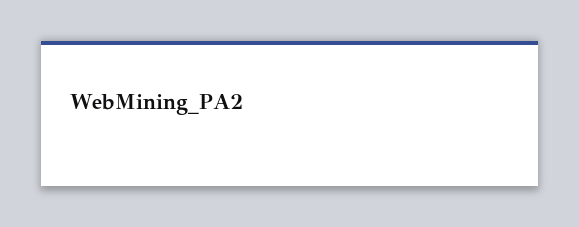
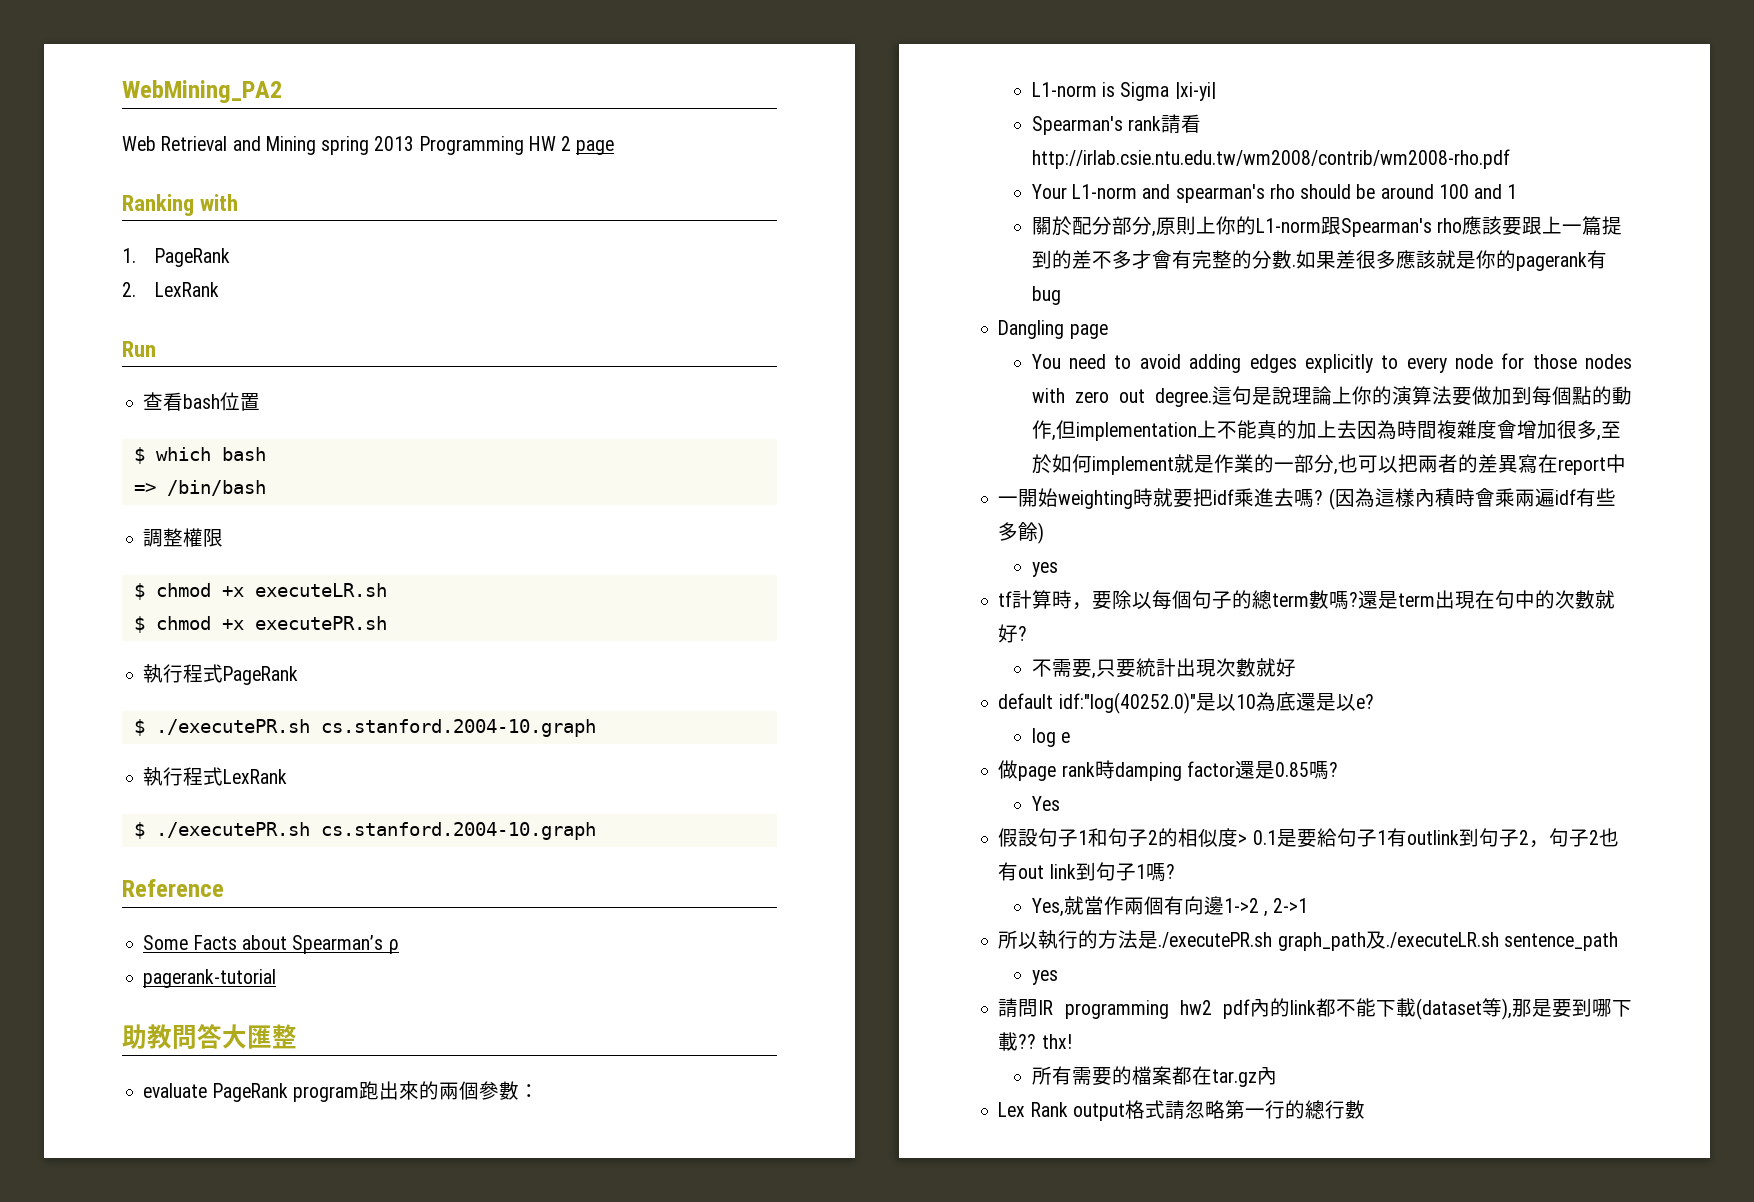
(243, 104) none -> [122,136,615,155] [122,194,239,216] [122,248,231,267] [122,282,220,297] [122,341,156,357] [143,392,261,411] [133,447,266,464] [133,480,266,496] [143,528,224,547] [133,583,387,600] [133,616,387,633] [143,664,299,685] [133,719,596,737] [143,767,288,786] [133,822,596,840] [122,879,224,897] [143,935,399,954] [143,969,277,988] [122,1024,297,1049] [143,1081,539,1102] [1031,82,1216,101] [1031,114,1202,135] [1031,149,1510,169] [1031,184,1518,203] [1031,216,1623,237] [1031,250,1607,271] [1031,286,1061,305] [998,320,1108,339] [1031,353,1632,373] [1031,386,1632,407] [1031,420,1621,441] [1031,454,1626,475] [998,488,1616,510] [998,522,1045,544] [1031,562,1058,577] [998,590,1616,610] [998,624,1028,643] [1031,658,1296,679] [998,692,1374,714] [1031,728,1071,747] [998,760,1338,781] [1031,796,1060,811] [998,828,1619,848] [998,862,1175,882] [1031,896,1309,917] [998,930,1618,951] [1031,970,1058,985] [998,998,1632,1020] [998,1032,1072,1051] [1031,1066,1277,1087] [998,1100,1365,1121] // Web Retrieval and Mining spring 2013 Programming HW 2 page // Ranking with // 1. PageRank // 2. LexRank // Run // 查看bash位置 // $ which bash // => /bin/bash // 調整權限 // $ chmod +x executeLR.sh // $ chmod +x executePR.sh // 執行程式PageRank // $ ./executePR.sh cs.stanford.2004-10.graph // 執行程式LexRank // $ ./executePR.sh cs.stanford.2004-10.graph // Reference // Some Facts about Spearman’s ρ // pagerank-tutorial // 助教問答大匯整 // evaluate PageRank program跑出來的兩個參數： // L1-norm is Sigma |xi-yi| // Spearman's rank請看http://irlab.csie.ntu.edu.tw/wm2008/contrib/wm2008-rho.pdf // Your L1-norm and spearman's rho should be around 100 and 1 // 關於配分部分,原則上你的L1-norm跟Spearman's rho應該要跟上一篇提到的差不多才會有完整的分數.如果差很多應該就是你的pagerank有bug // Dangling page // You need to avoid adding edges explicitly to every node for those nodes with zero out degree.這句是說理論上你的演算法要做加到每個點的動作,但implementation上不能真的加上去因為時間複雜度會增加很多,至於如何implement就是作業的一部分,也可以把兩者的差異寫在report中 // 一開始weighting時就要把idf乘進去嗎? (因為這樣內積時會乘兩遍idf有些多餘) // yes // tf計算時，要除以每個句子的總term數嗎?還是term出現在句中的次數就好? // 不需要,只要統計出現次數就好 // default idf:"log(40252.0)"是以10為底還是以e? // log e // 做page rank時damping factor還是0.85嗎? // Yes // 假設句子1和句子2的相似度> 0.1是要給句子1有outlink到句子2，句子2也有out link到句子1嗎? // Yes,就當作兩個有向邊1->2 , 2->1 // 所以執行的方法是./executePR.sh graph_path及./executeLR.sh sentence_path // yes // 請問IR programming hw2 pdf內的link都不能下載(dataset等),那是要到哪下載?? thx! // 所有需要的檔案都在tar.gz內 // Lex Rank output格式請忽略第一行的總行數

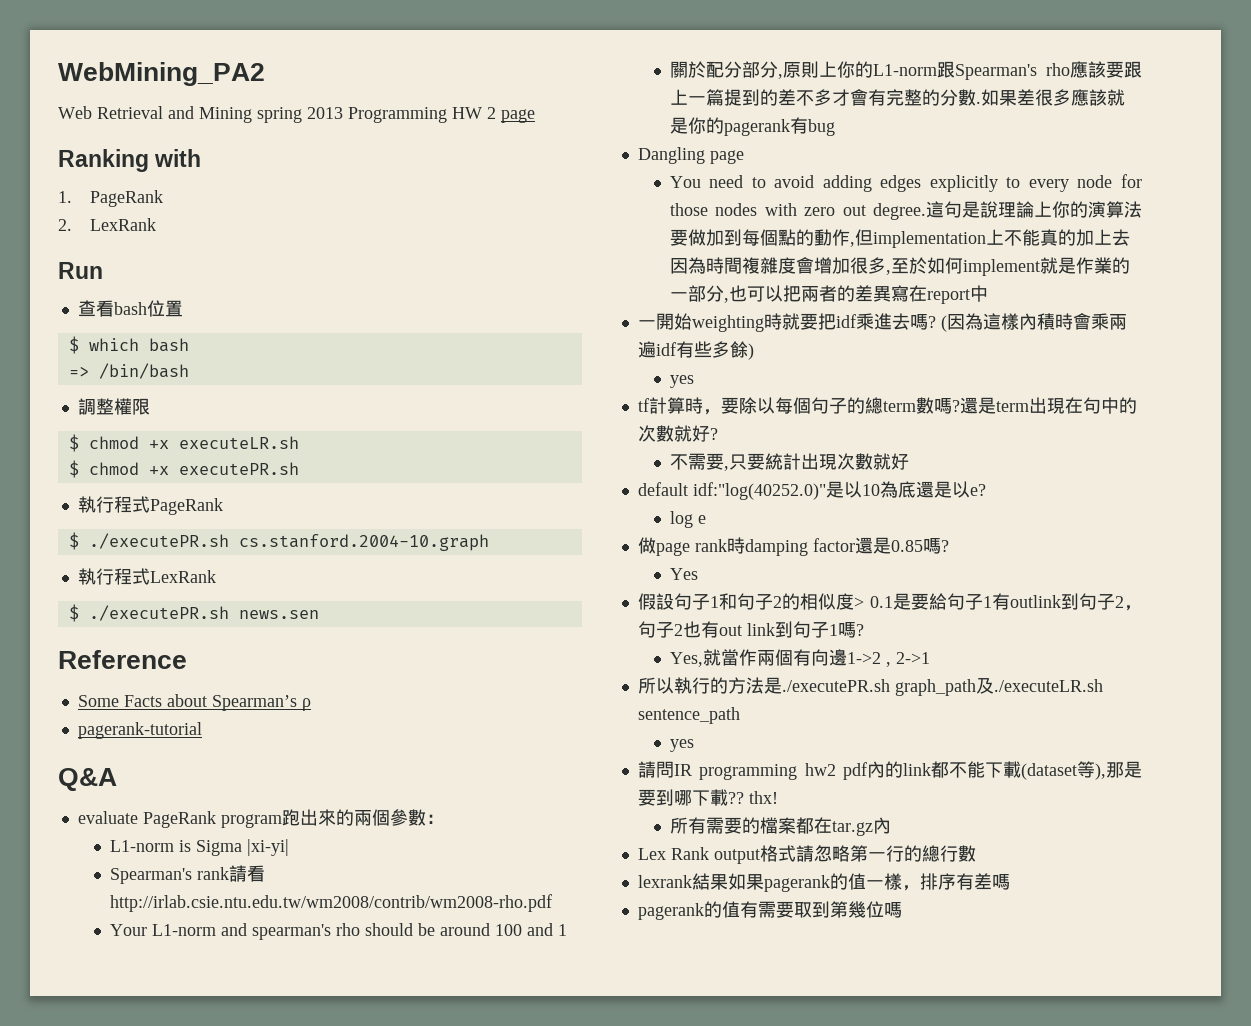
[320,822,596,840] cs.stanford.2004-10.graph -> [238,610,319,619] news.sen
[122,1024,297,1049] 助教問答大匯整 -> [58,768,117,791] Q&A
(1365, 1109) none -> [637,873,1010,892] [637,901,902,920] // lexrank結果如果pagerank的值一樣，排序有差嗎 // pagerank的值有需要取到第幾位嗎

